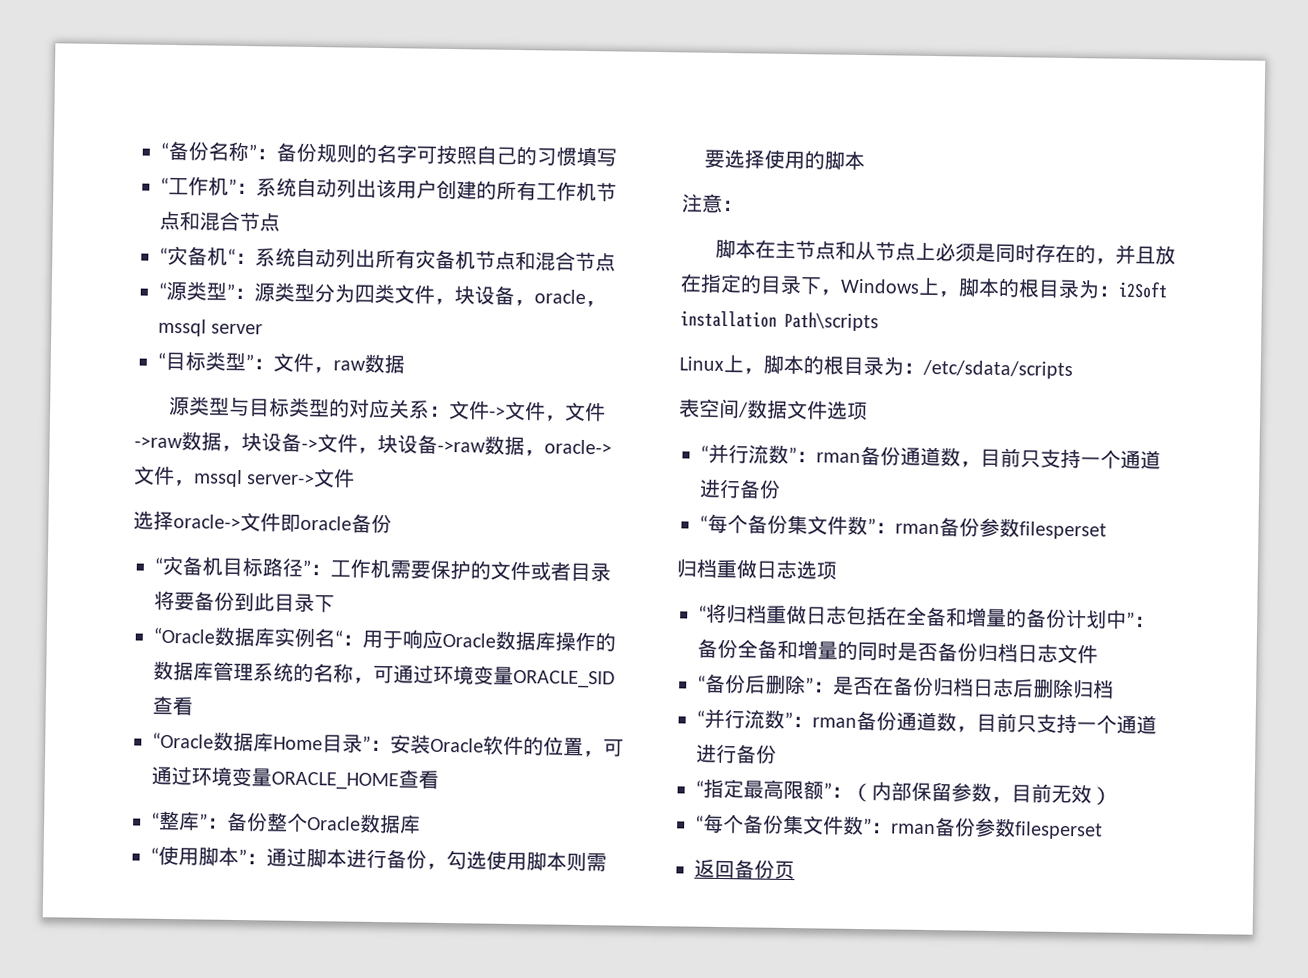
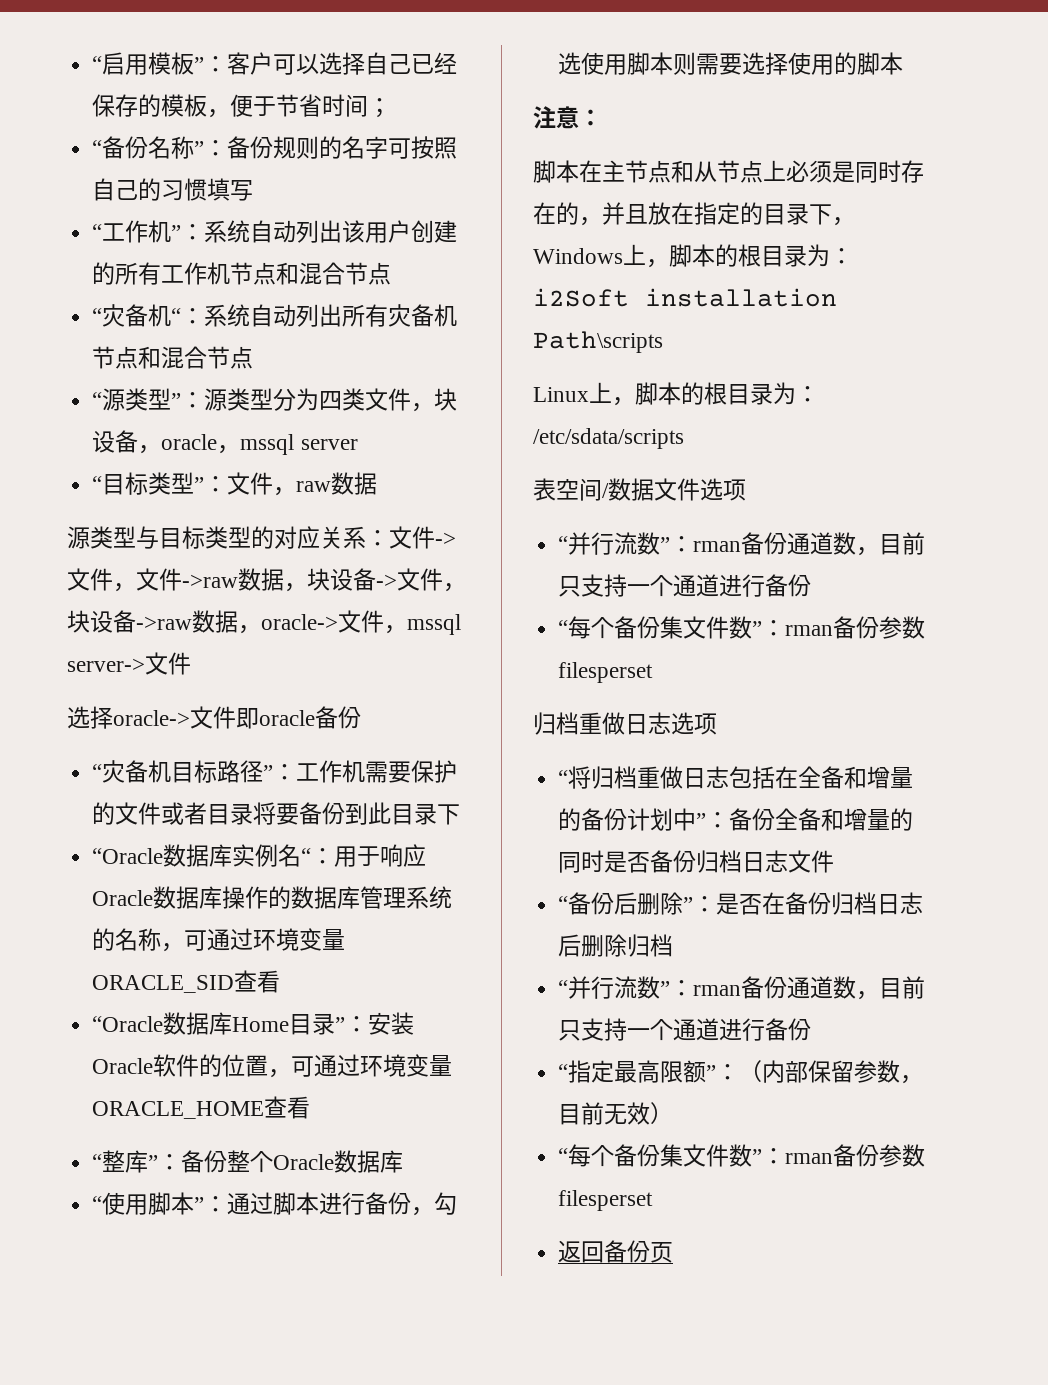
[160,142,169,158] “ -> [92,52,458,75] [92,94,392,118] [92,140,103,156] “启用模板”：客户可以选择自己已经保存的模板，便于节省时间； // “

